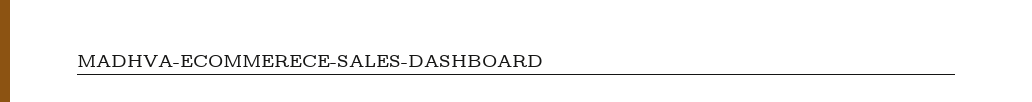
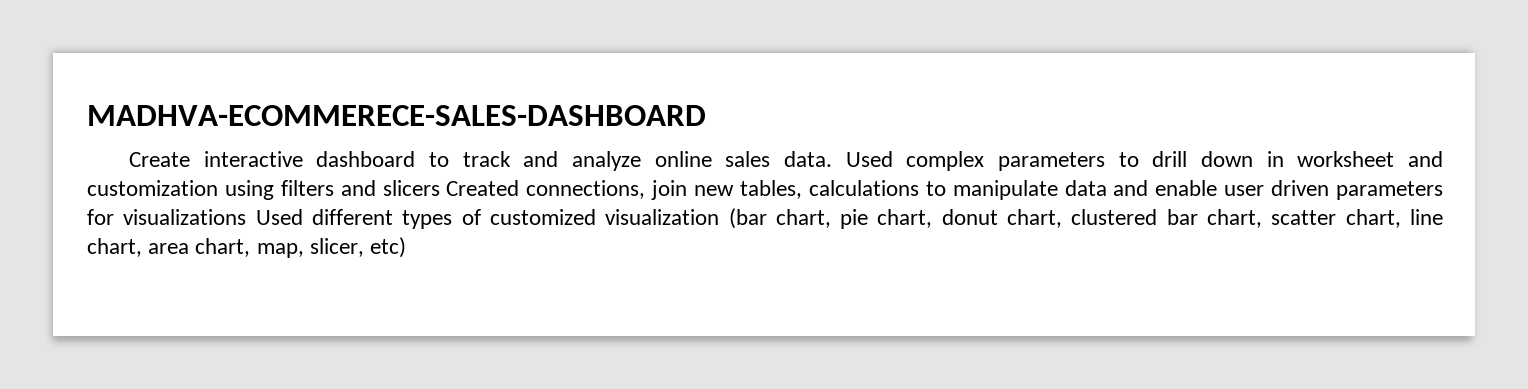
(543, 61) none -> [129,151,1444,171] [87,180,1444,200] [87,208,1443,229] [87,237,407,258] // Create interactive dashboard to track and analyze online sales data. Used complex parameters to drill down in worksheet and customization using filters and slicers Created connections, join new tables, calculations to manipulate data and enable user driven parameters for visualizations Used different types of customized visualization (bar chart, pie chart, donut chart, clustered bar chart, scatter chart, line chart, area chart, map, slicer, etc)

